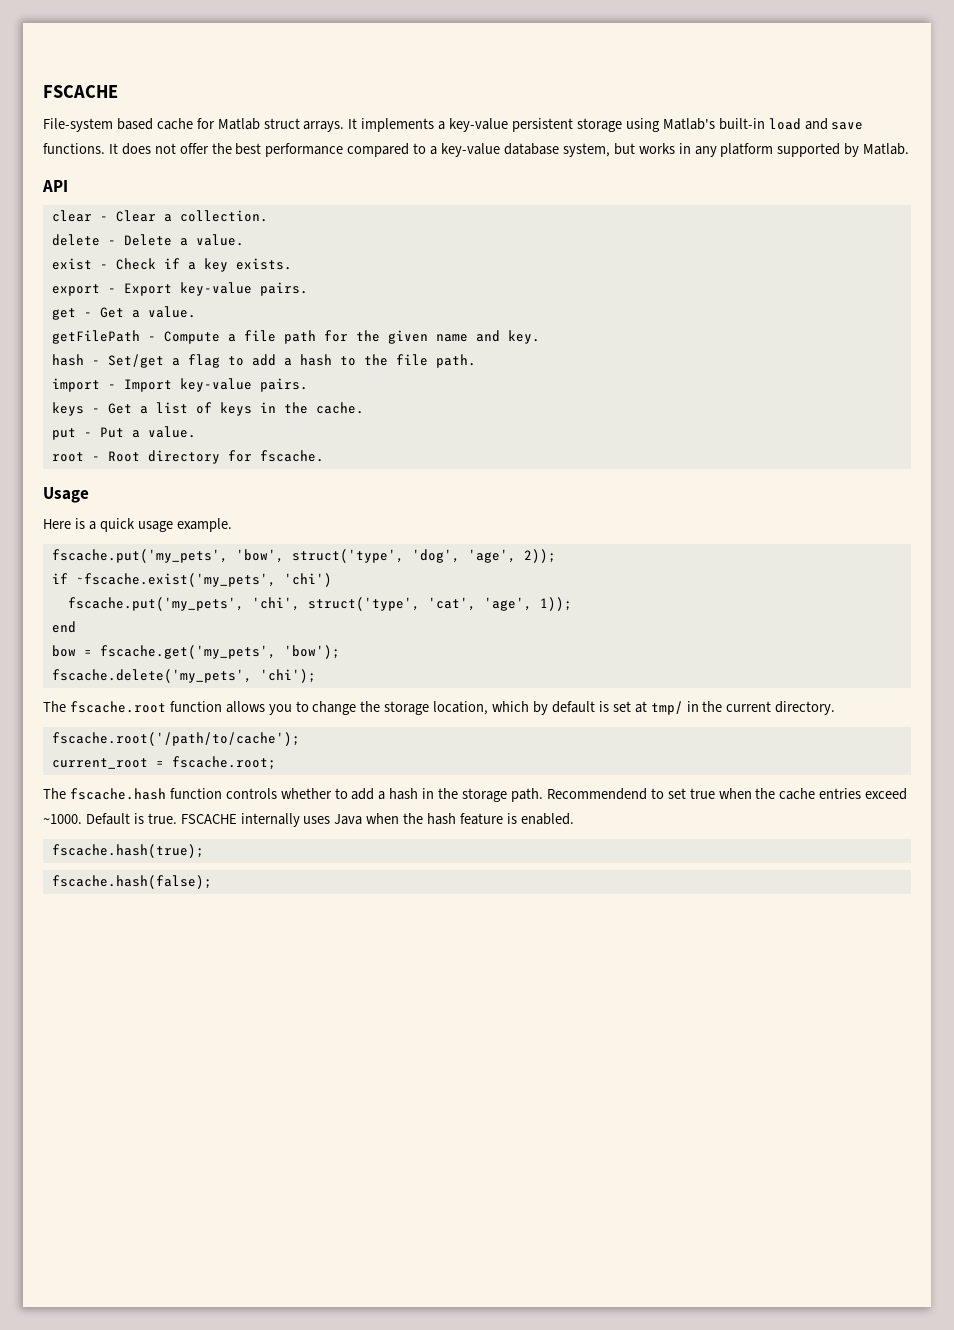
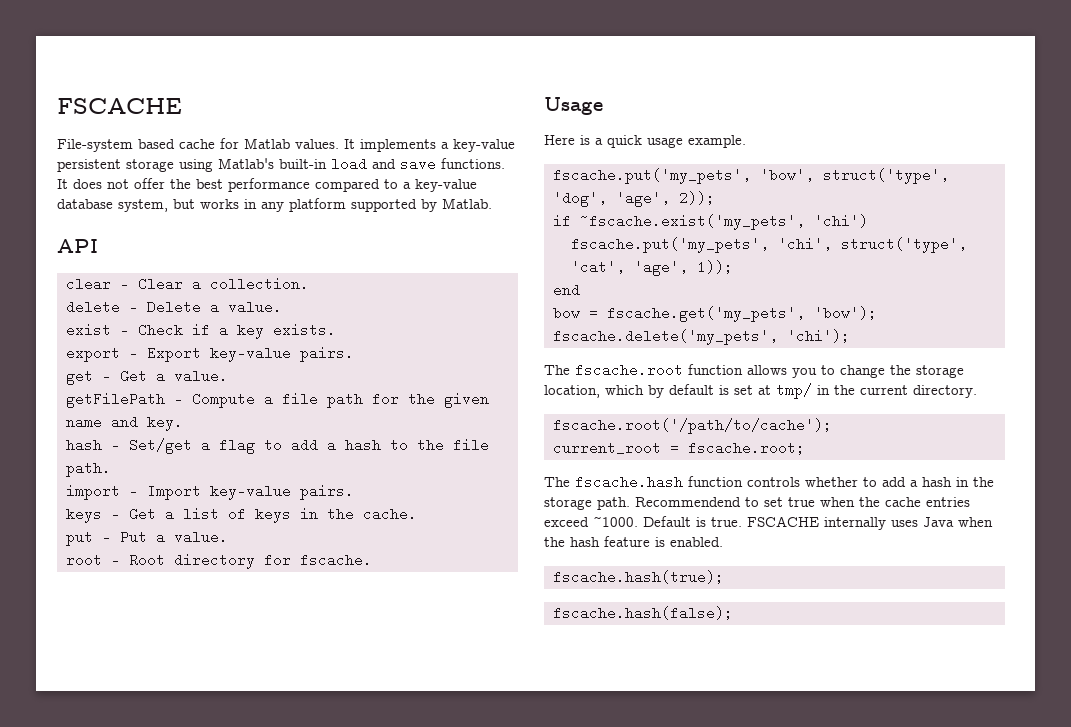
[263,118,345,132] struct arrays. -> [295,139,339,149] values.

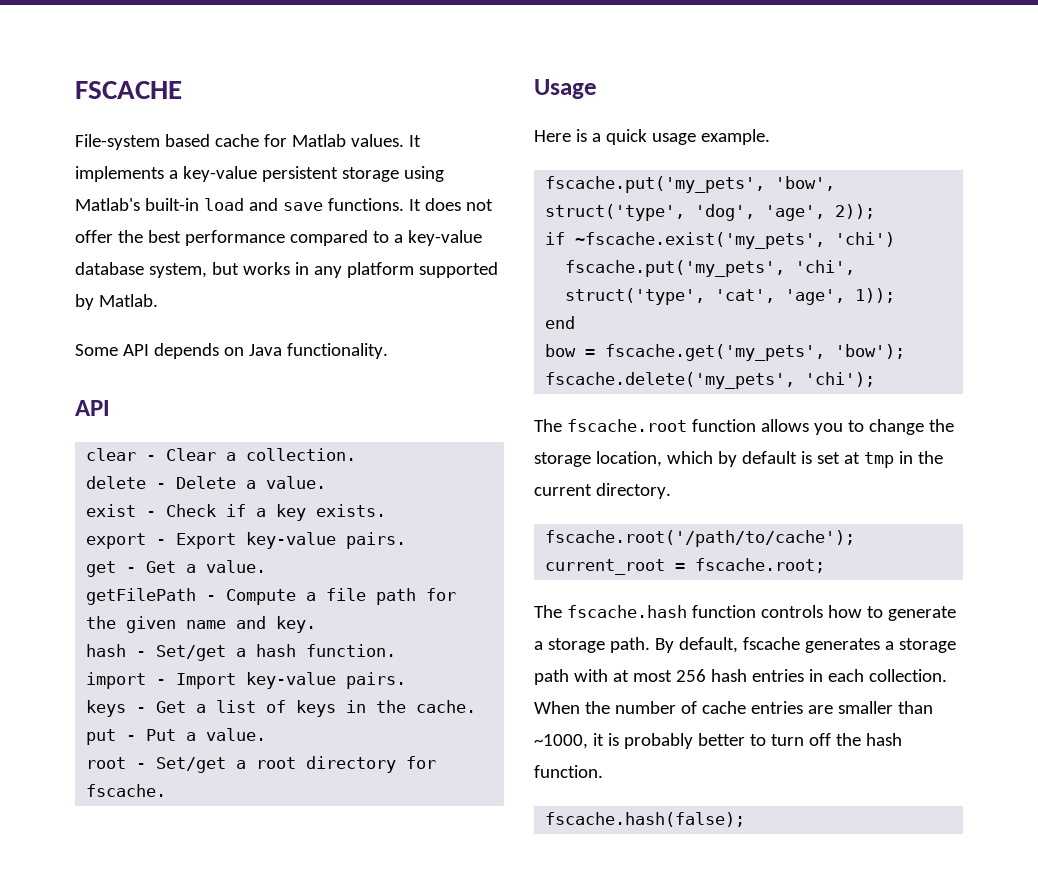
(492, 203) none -> [75,343,388,359] // Some API depends on Java functionality.
[218,438,489,454] [65,461,111,477] flag to add a hash to the file path. -> [256,644,397,657] hash function.
[128,553,165,567] Root -> [156,757,297,773] Set/get a root
[776,383,812,399] tmp/ -> [863,452,894,468] tmp
[805,477,994,487] [544,497,970,510] [544,516,993,530] [544,536,723,547] [552,570,724,584] whether to add a hash in the storage path. Recommendend to set true when the cache entries exceed ~1000. Default is true. FSCACHE internally uses Java when the hash feature is enabled. // fscache.hash(true); -> [827,605,956,621] [534,637,956,653] [534,669,947,685] [534,701,933,714] [534,733,902,749] [534,765,603,778] how to generate a storage path. By default, fscache generates a storage path with at most 256 hash entries in each collection. When the number of cache entries are smaller than ~1000, it is probably better to turn off the hash function.

